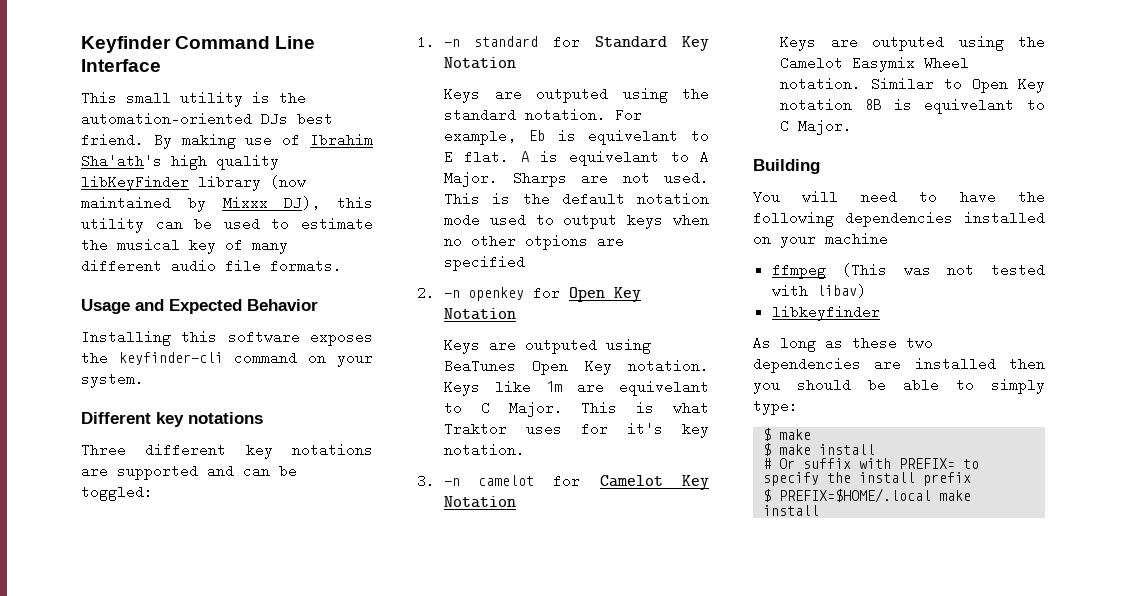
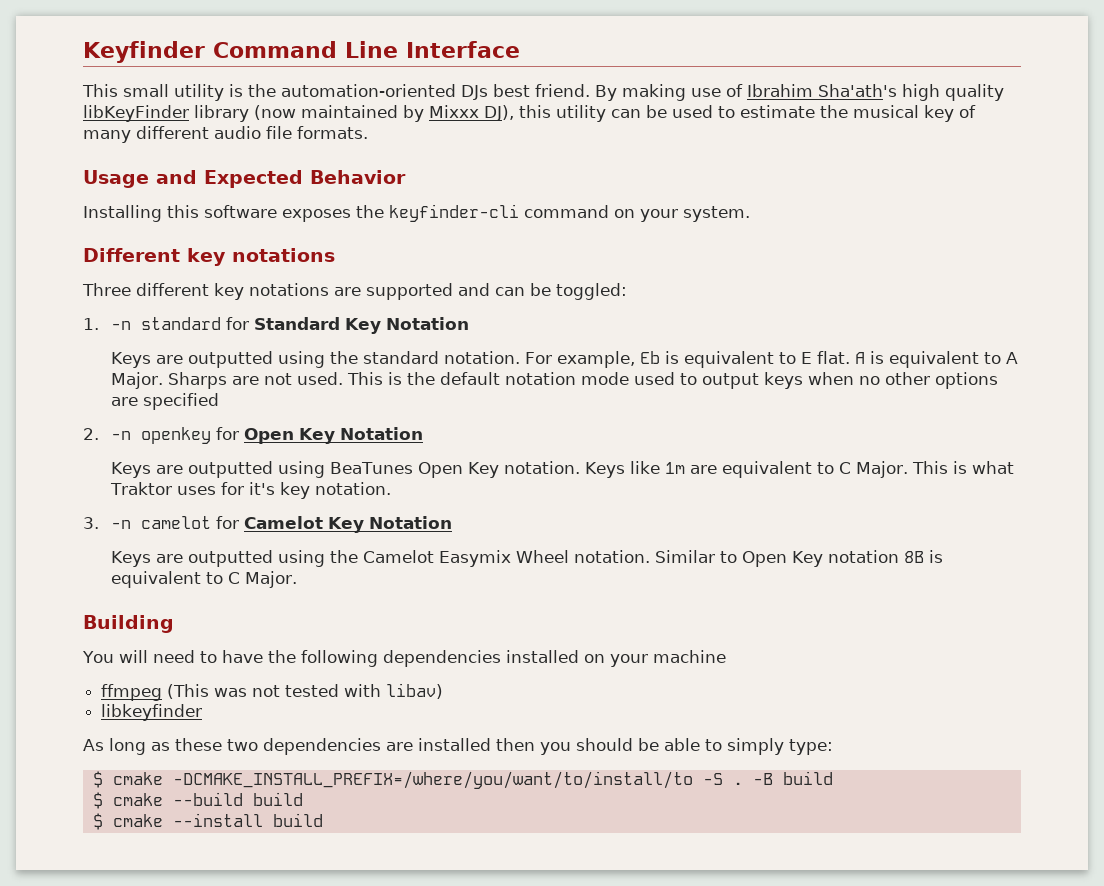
[536,87,609,103] outputed -> [188,351,274,368] outputted
[588,129,679,145] equivelant -> [684,351,775,368] equivalent
[569,150,660,166] equivelant -> [889,351,980,368] equivalent
[525,235,589,250] otpions -> [935,372,999,389] options
[525,338,598,354] outputed -> [188,461,274,478] outputted
[619,380,709,396] equivelant -> [721,461,812,478] equivalent
[872,35,945,51] outputed -> [188,550,274,567] outputted
[924,98,1015,114] equivelant -> [111,571,202,588] equivalent
[779,429,812,440] [763,443,876,456] [763,458,980,469] [763,472,972,486] [763,488,972,503] [763,505,820,516] make // $ make install // # Or suffix with PREFIX= to specify the install prefix // $ PREFIX=$HOME/.local make install -> [112,771,833,789] [92,792,303,809] [92,813,323,830] cmake -DCMAKE_INSTALL_PREFIX=/where/you/want/to/install/to -S . -B build // $ cmake --build build // $ cmake --install build

